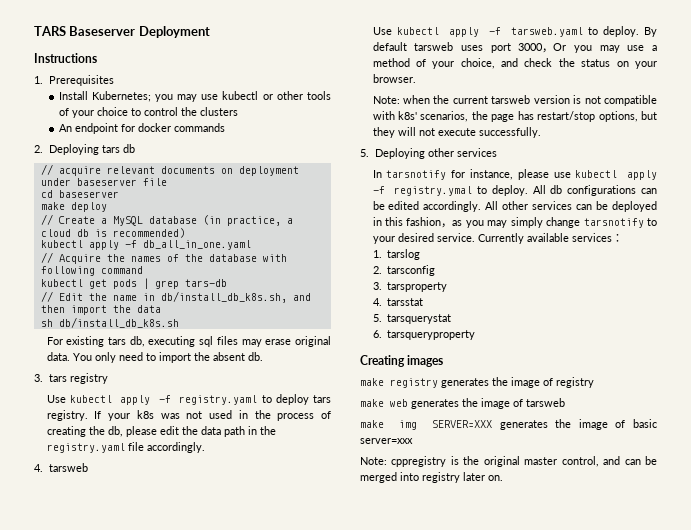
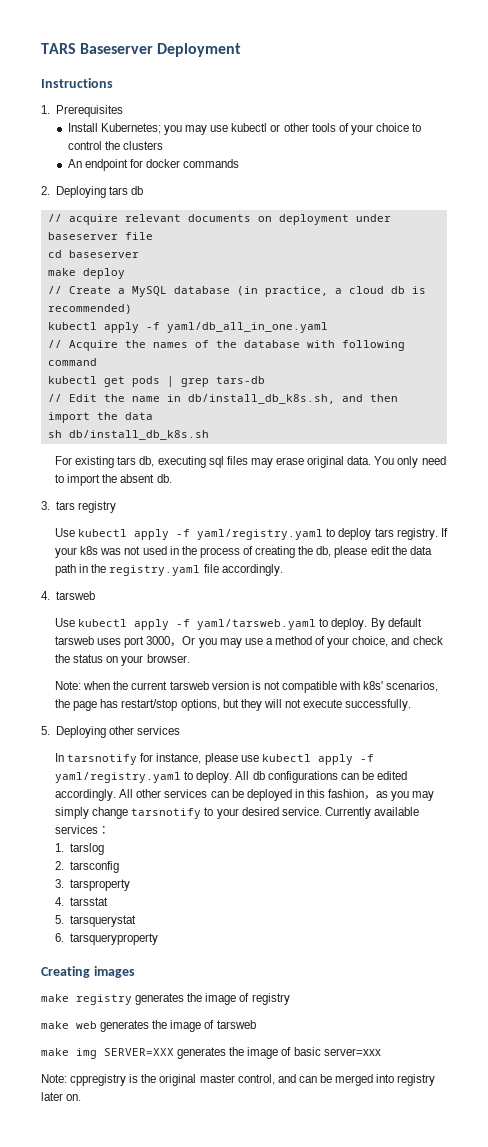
[142,240,251,250] db_all_in_one.yaml -> [166,322,328,333] yaml/db_all_in_one.yaml
[179,395,258,405] registry.yaml -> [197,529,324,540] yaml/registry.yaml
[510,27,583,37] tarsweb.yaml -> [197,619,317,630] yaml/tarsweb.yaml
[394,186,473,196] registry.ymal -> [55,772,182,783] yaml/registry.yaml

